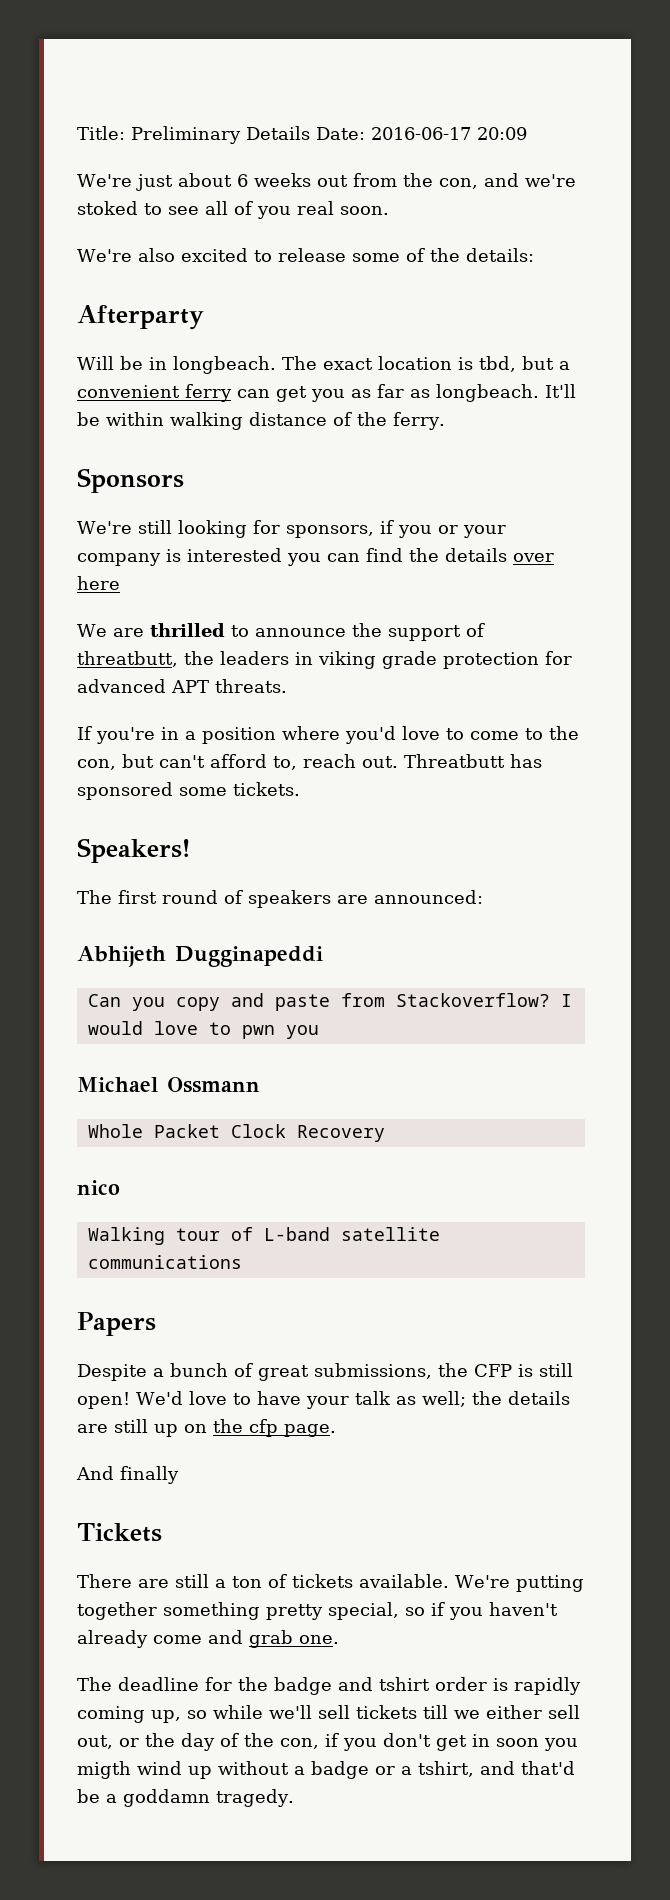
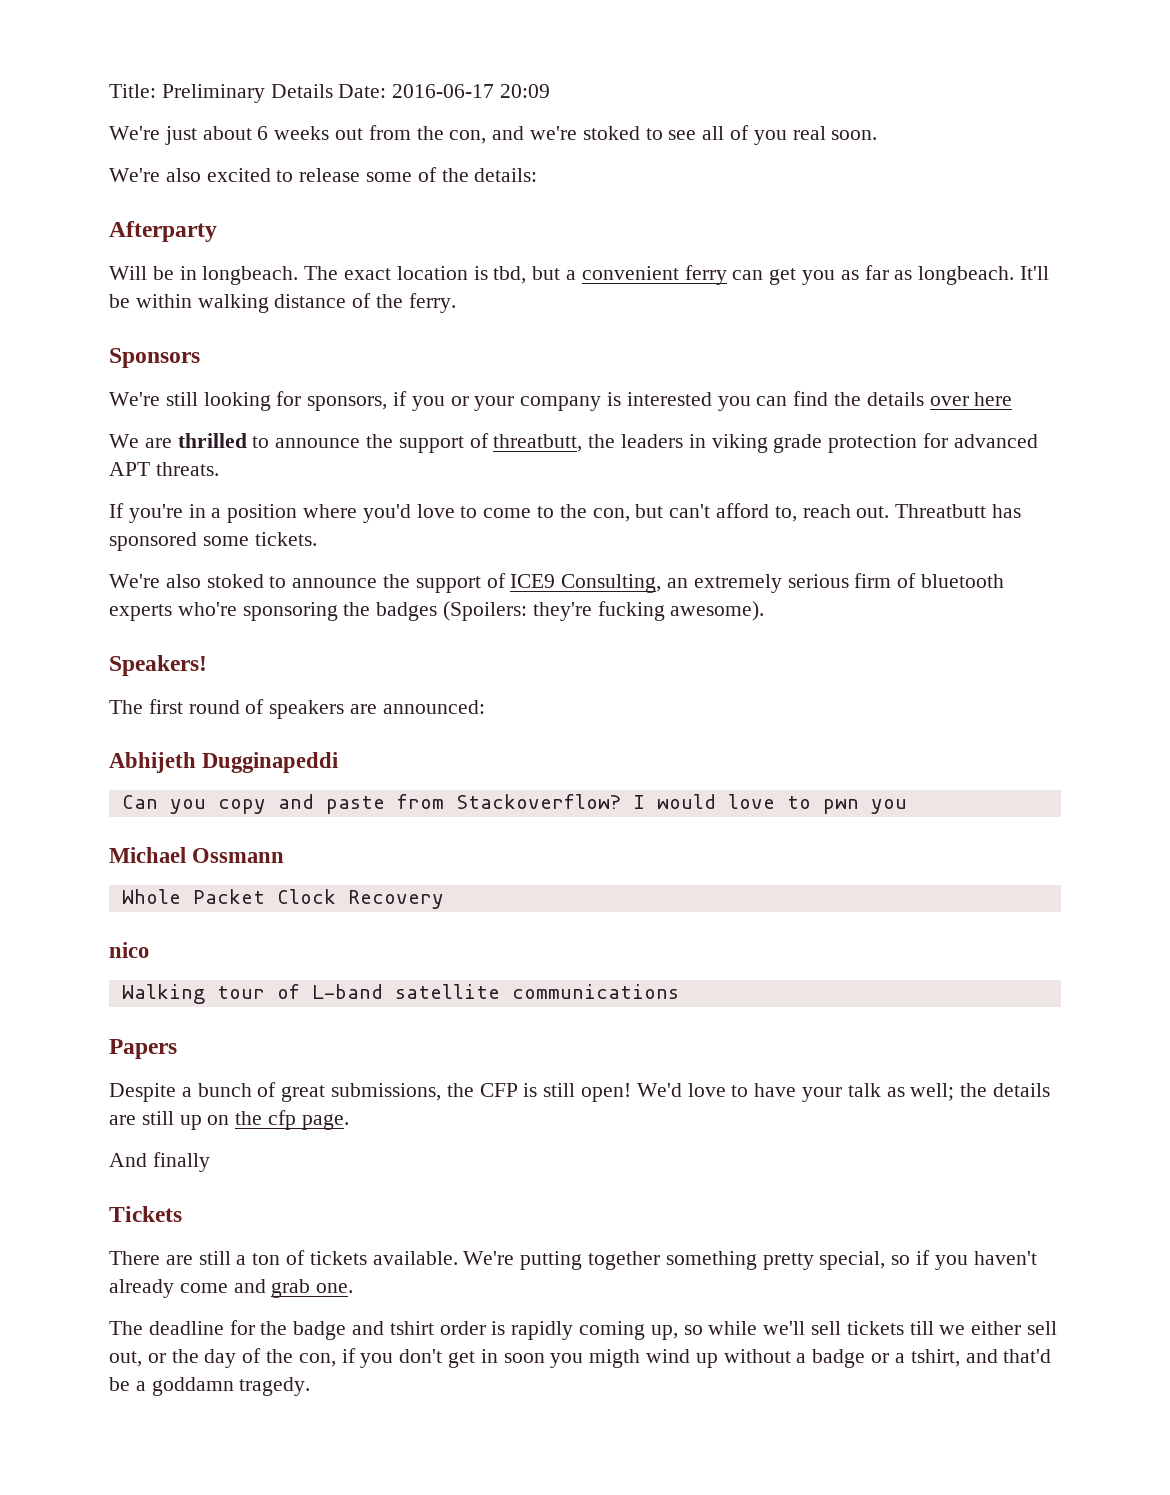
(300, 789) none -> [109,573,1005,593] [109,601,765,621] // We're also stoked to announce the support of ICE9 Consulting, an extremely serious firm of bluetooth experts who're sponsoring the badges (Spoilers: they're fucking awesome).

